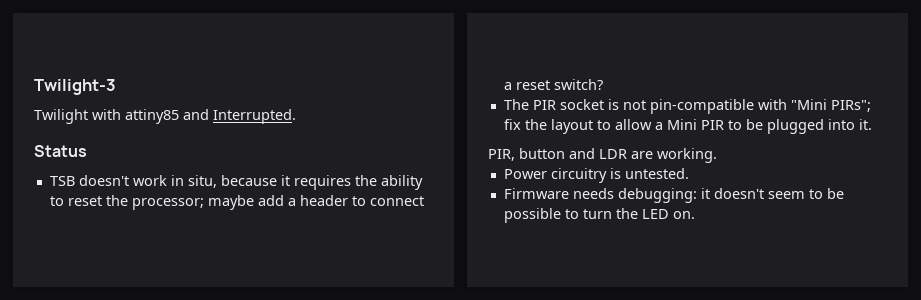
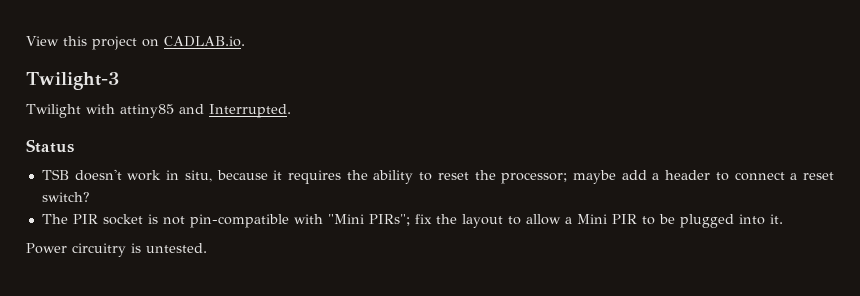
(34, 87) none -> [26,36,245,50] View this project on CADLAB.io. //
[488,148,717,163] [503,168,689,183] [503,188,844,203] [503,208,695,223] PIR, button and LDR are working. // Power circuitry is untested. // Firmware needs debugging: it doesn't seem to be possible to turn the LED on. -> [26,243,207,257] Power circuitry is untested.

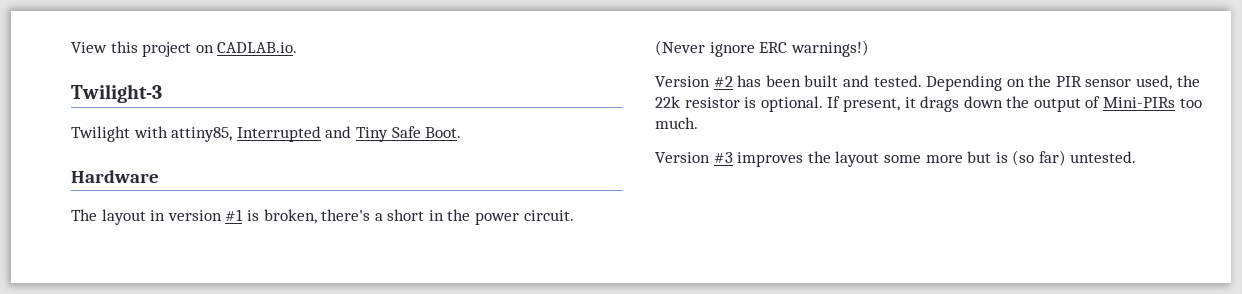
[119,104,291,118] [26,139,74,153] [41,169,834,184] [41,192,90,202] [41,214,783,228] [26,243,141,257] attiny85 and Interrupted. // Status // TSB doesn't work in situ, because it requires the ability to reset the processor; maybe add a header to connect a reset switch? // The PIR socket is not pin-compatible with "Mini PIRs"; fix the layout to allow a Mini PIR to be plugged into it. // Power circuitry is -> [171,126,462,142] [71,170,159,183] [71,209,574,225] [655,40,869,57] [655,75,1200,91] [655,96,1202,112] [655,117,698,129] [655,150,1066,167] attiny85, Interrupted and Tiny Safe Boot. // Hardware // The layout in version #1 is broken, there's a short in the power circuit. (Never ignore ERC warnings!) // Version #2 has been built and tested. Depending on the PIR sensor used, the 22k resistor is optional. If present, it drags down the output of Mini-PIRs too much. // Version #3 improves the layout some more but is (so far)

